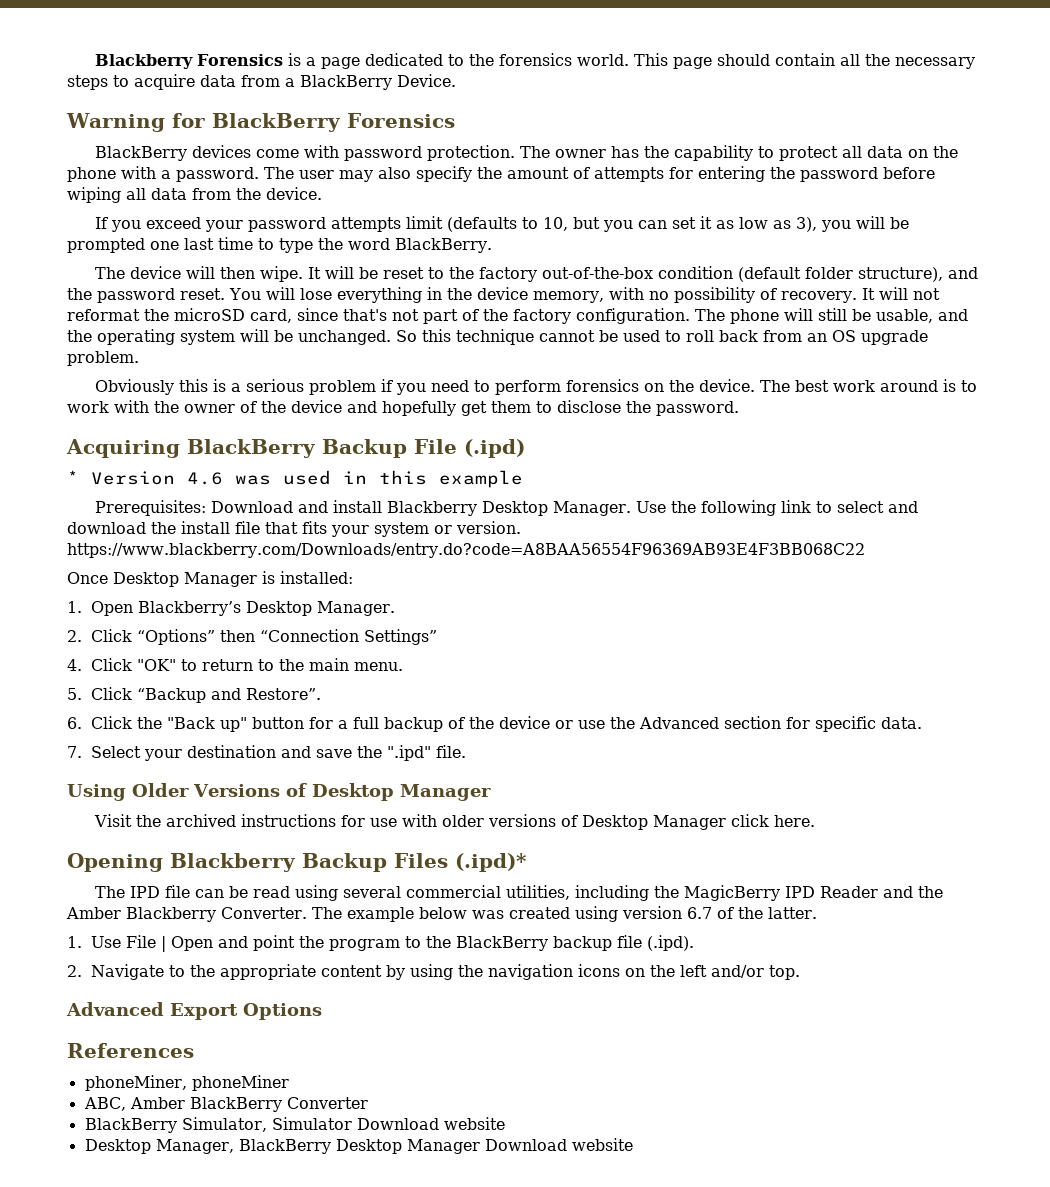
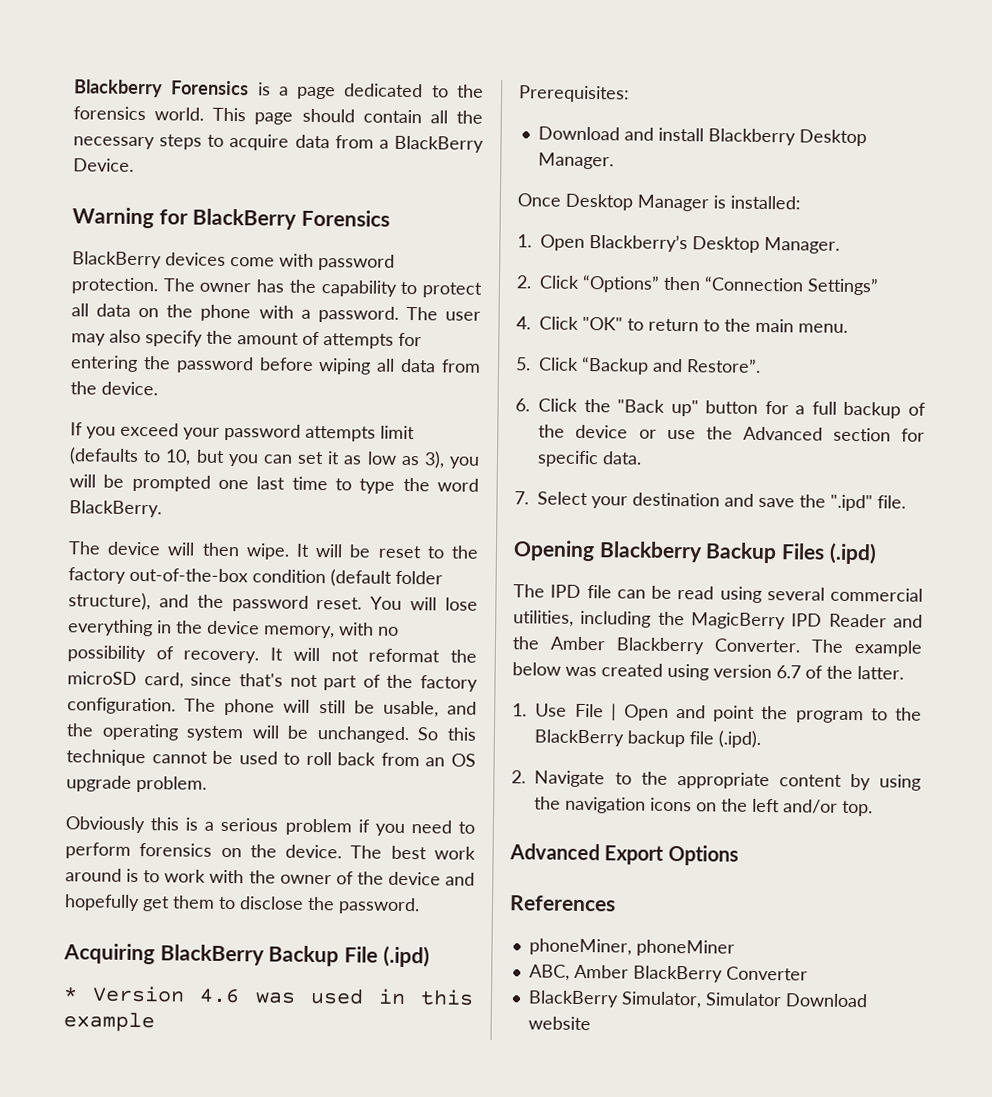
(206, 508) none -> (630, 94) //
[635,500,918,516] [67,521,521,537] [67,543,865,558] Use the following link to select and download the install file that fits your system or version. https://www.blackberry.com/Downloads/entry.do?code=A8BAA56554F96369AB93E4F3BB068C22 -> (614, 161) none
[67,783,491,801] [93,814,815,830] // Using Older Versions of Desktop Manager // Visit the archived instructions for use with older versions of Desktop Manager click here. -> (907, 502) none
[455,853,527,872] (.ipd)* -> [828,542,877,565] (.ipd)
[84,1138,633,1154] // Desktop Manager, BlackBerry Desktop Manager Download website -> (591, 1023) none

